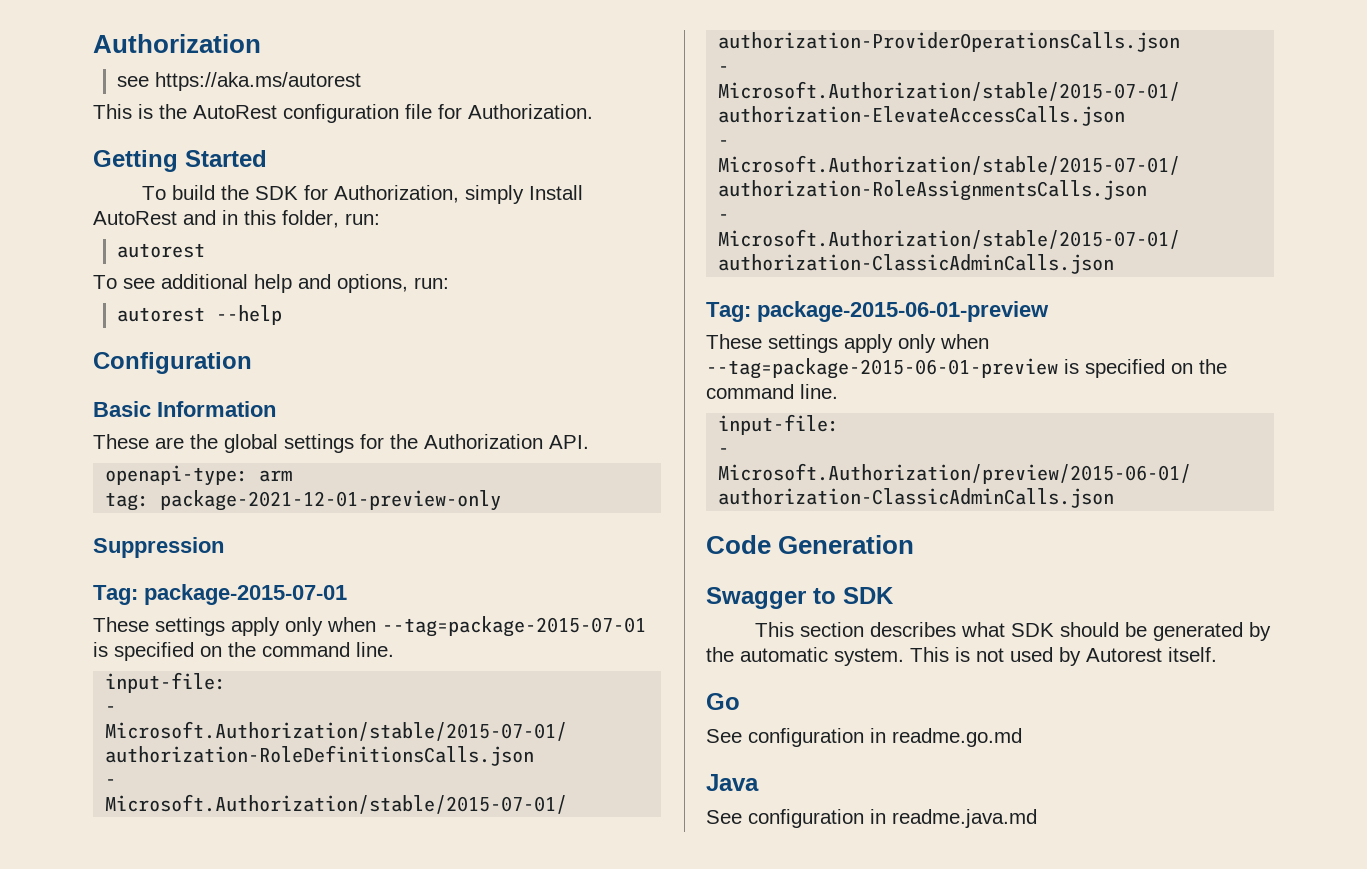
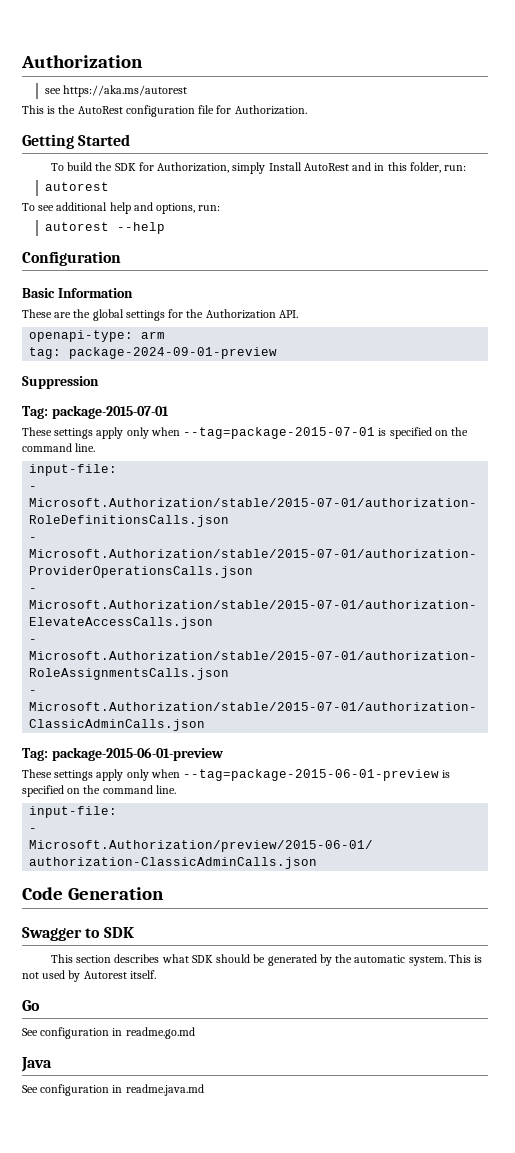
[160,490,502,511] package-2021-12-01-preview-only -> [69,347,278,359] package-2024-09-01-preview

